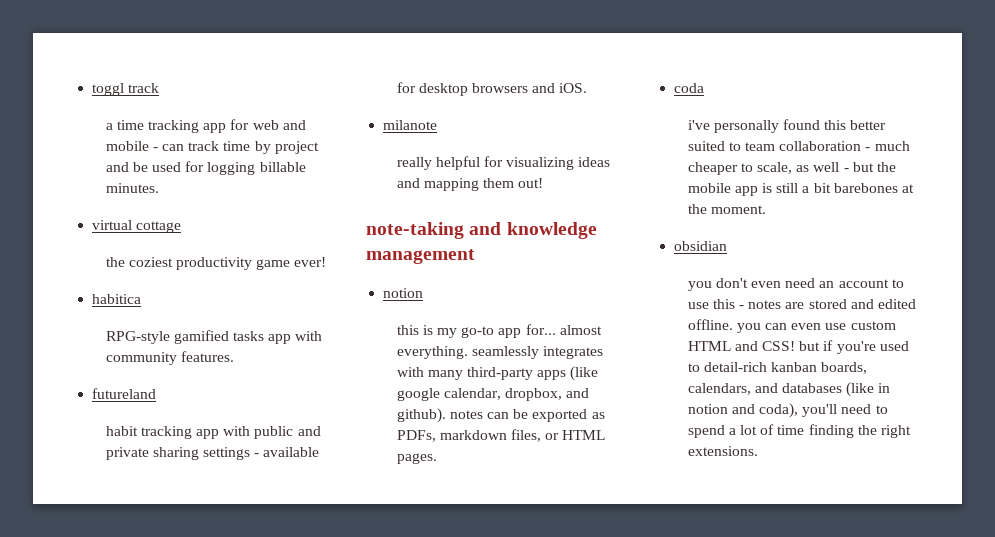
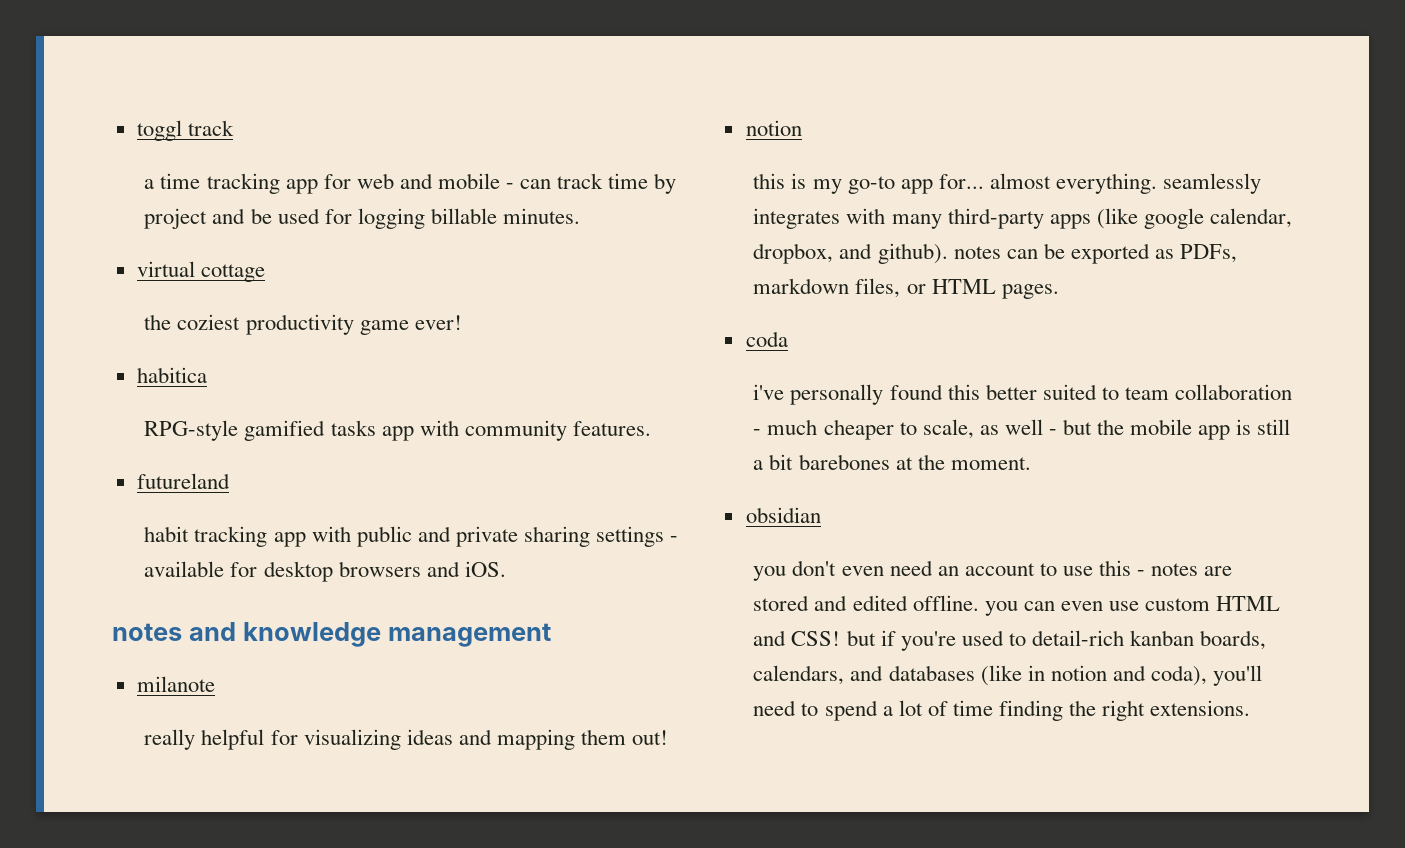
(588, 88) none -> [112,622,551,647] // notes and knowledge management
[366,222,597,239] [366,249,475,264] // note-taking and knowledge management -> (668, 737) none

